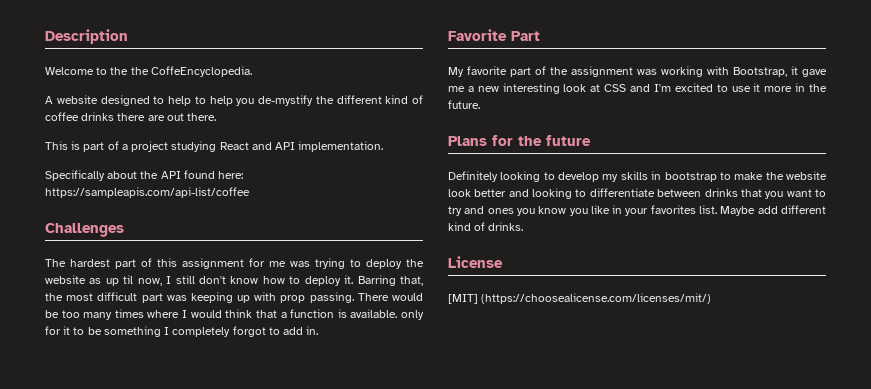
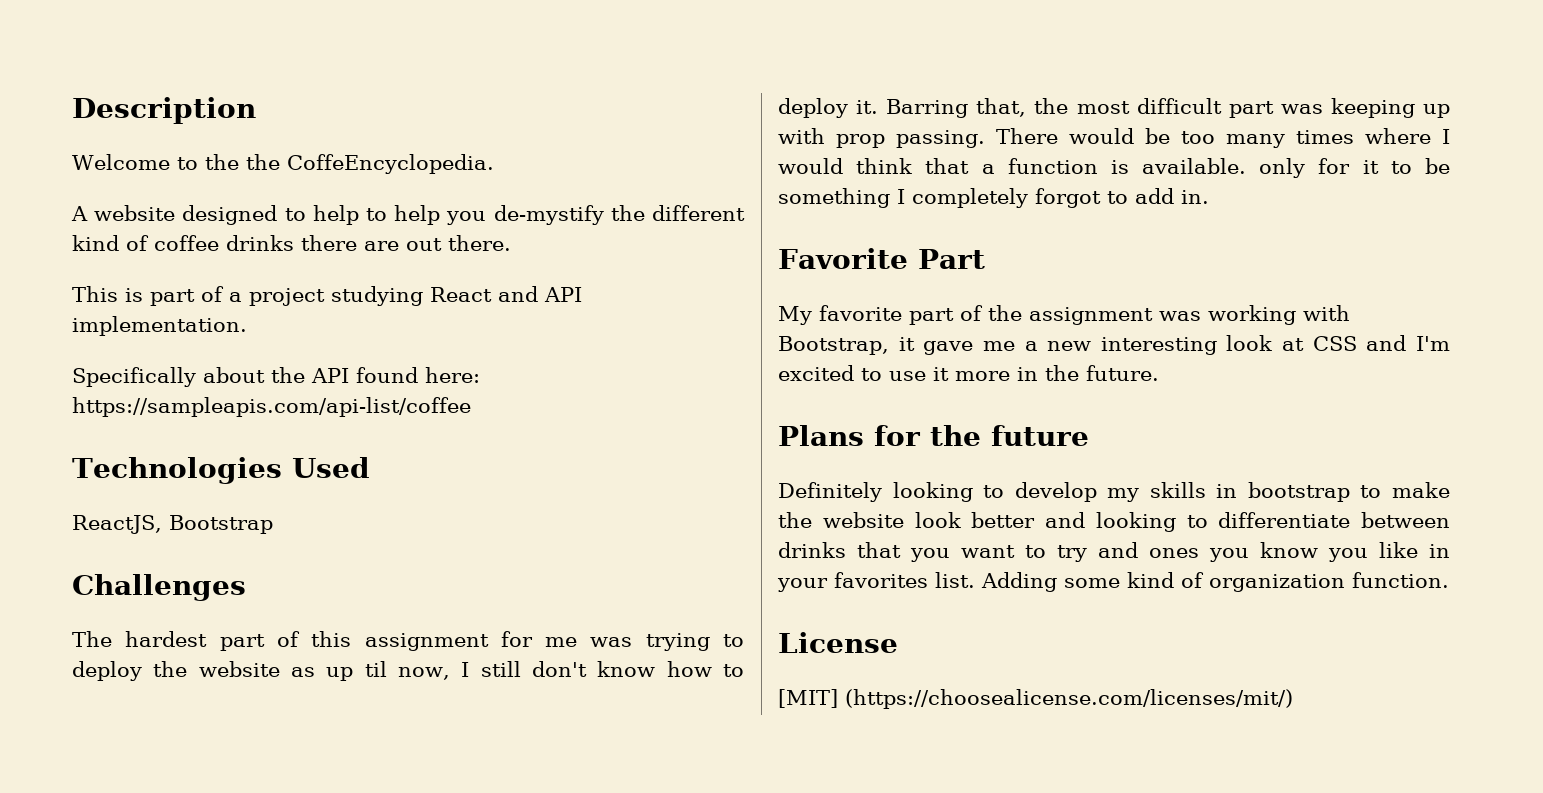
(250, 192) none -> [72,457,370,484] [72,515,273,534] // Technologies Used // ReactJS, Bootstrap
[720,205,827,216] [448,222,524,231] Maybe add different kind of drinks. -> [981,572,1449,592] Adding some kind of organization function.

